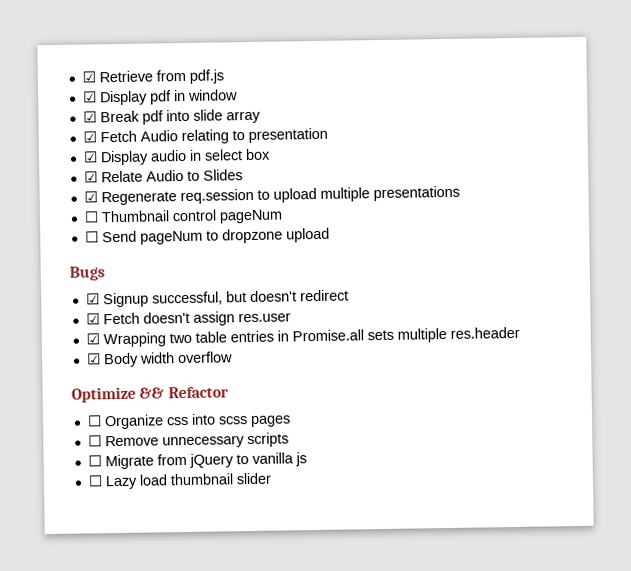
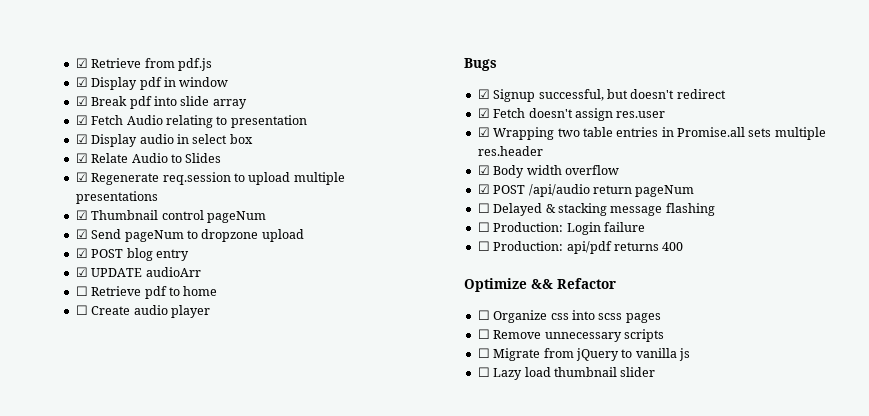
[83,211,99,223] ☐ -> [75,210,88,220] ☑
[84,231,99,243] ☐ -> [75,229,88,239] ☑
(330, 235) none -> [75,248,189,261] [75,267,201,277] [75,286,218,299] [75,305,210,318] // ☑ POST blog entry // ☑ UPDATE audioArr // ☐ Retrieve pdf to home // ☐ Create audio player
(233, 357) none -> [477,184,695,197] [477,203,715,216] [477,222,645,235] [477,241,684,254] // ☑ POST /api/audio return pageNum // ☐ Delayed & stacking message flashing // ☐ Production: Login failure // ☐ Production: api/pdf returns 400

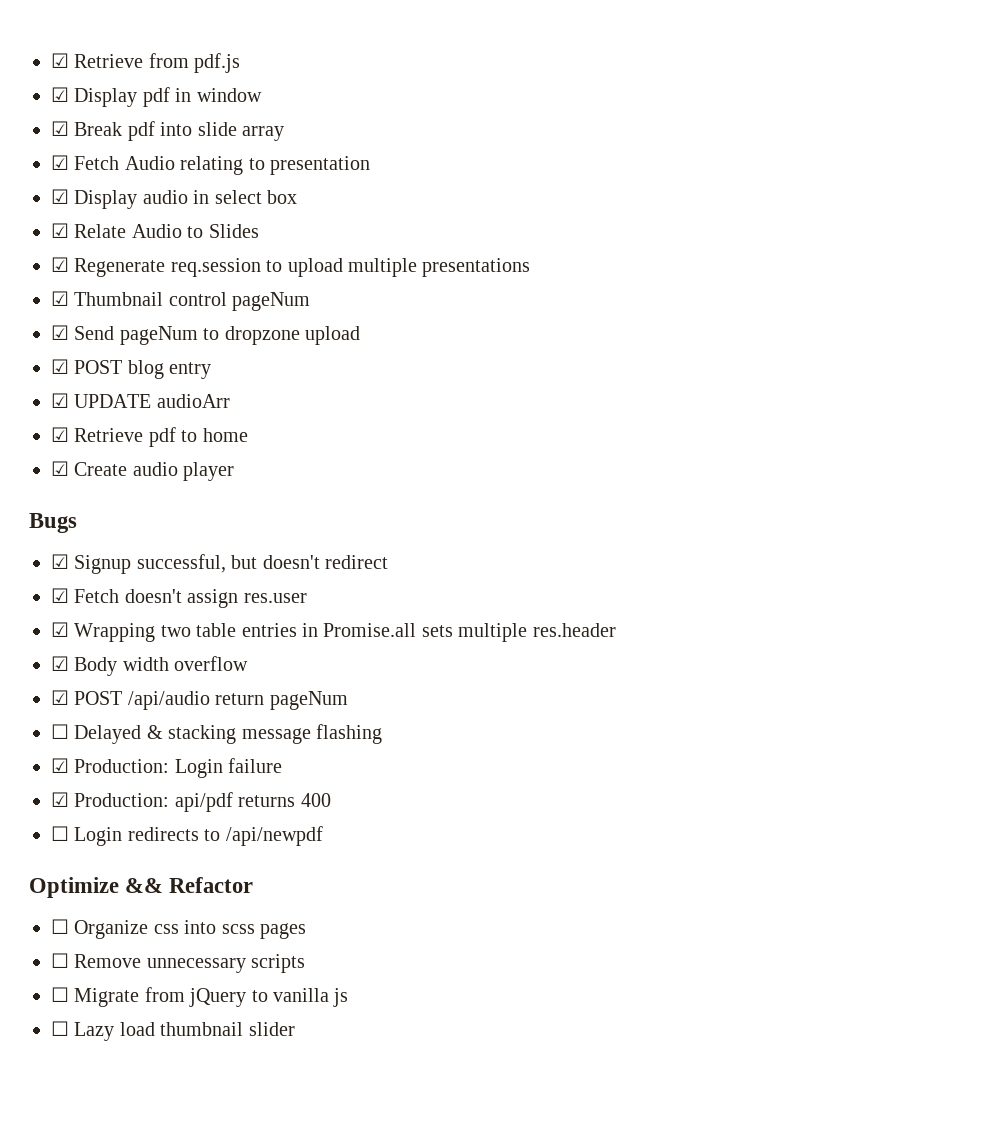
[75,286,88,296] ☐ -> [51,427,69,442] ☑
[75,305,88,315] ☐ -> [51,461,69,476] ☑
[477,222,490,232] ☐ -> [51,758,69,773] ☑
[477,241,490,251] ☐ -> [51,792,69,807] ☑
(684, 246) none -> [51,826,323,846] // ☐ Login redirects to /api/newpdf

